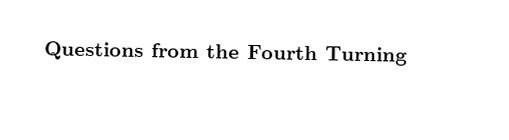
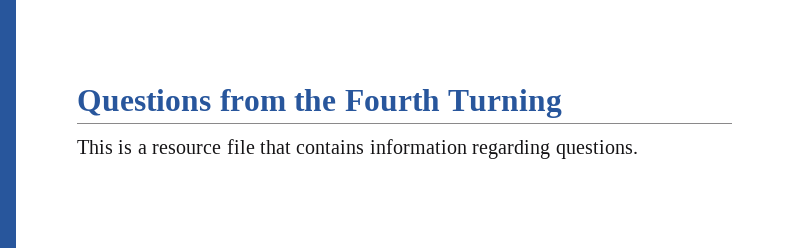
(408, 56) none -> [77,139,638,159] // This is a resource file that contains information regarding questions.

